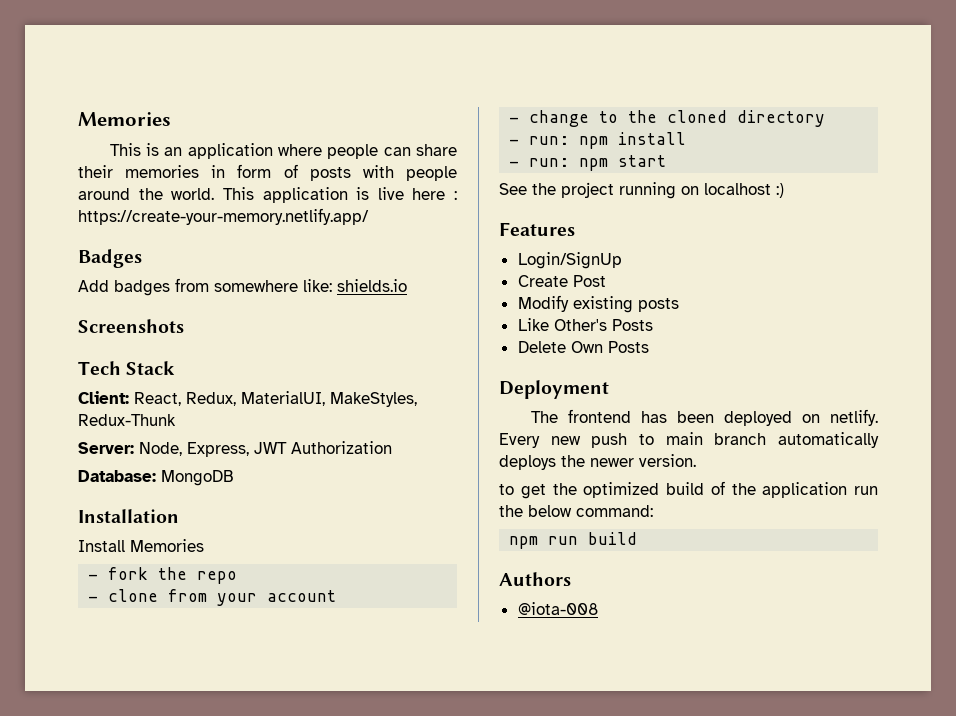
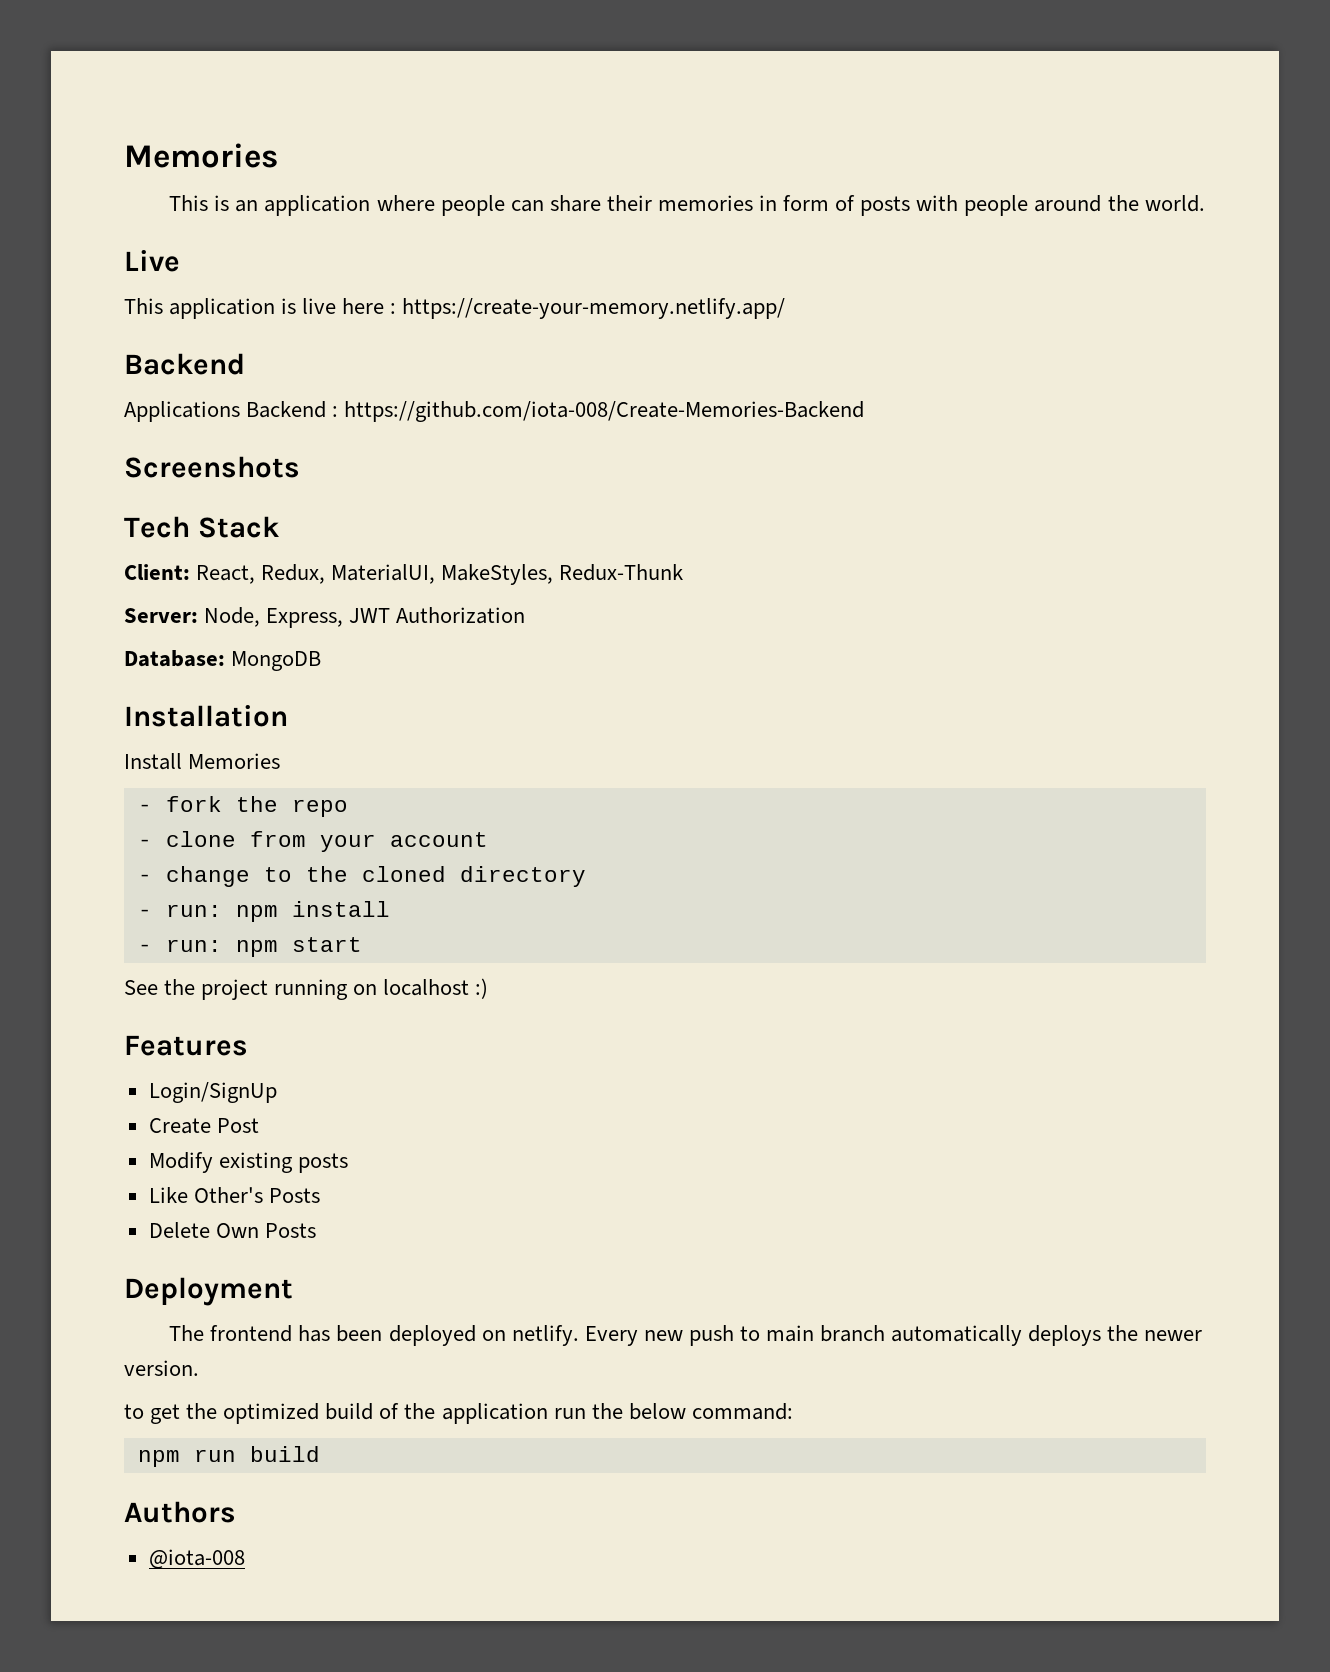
(215, 194) none -> [124,250,180,272] // Live //
[78,249,142,268] [78,278,407,296] Badges // Add badges from somewhere like: shields.io -> [124,353,245,375] [124,401,865,422] Backend // Applications Backend : https://github.com/iota-008/Create-Memories-Backend

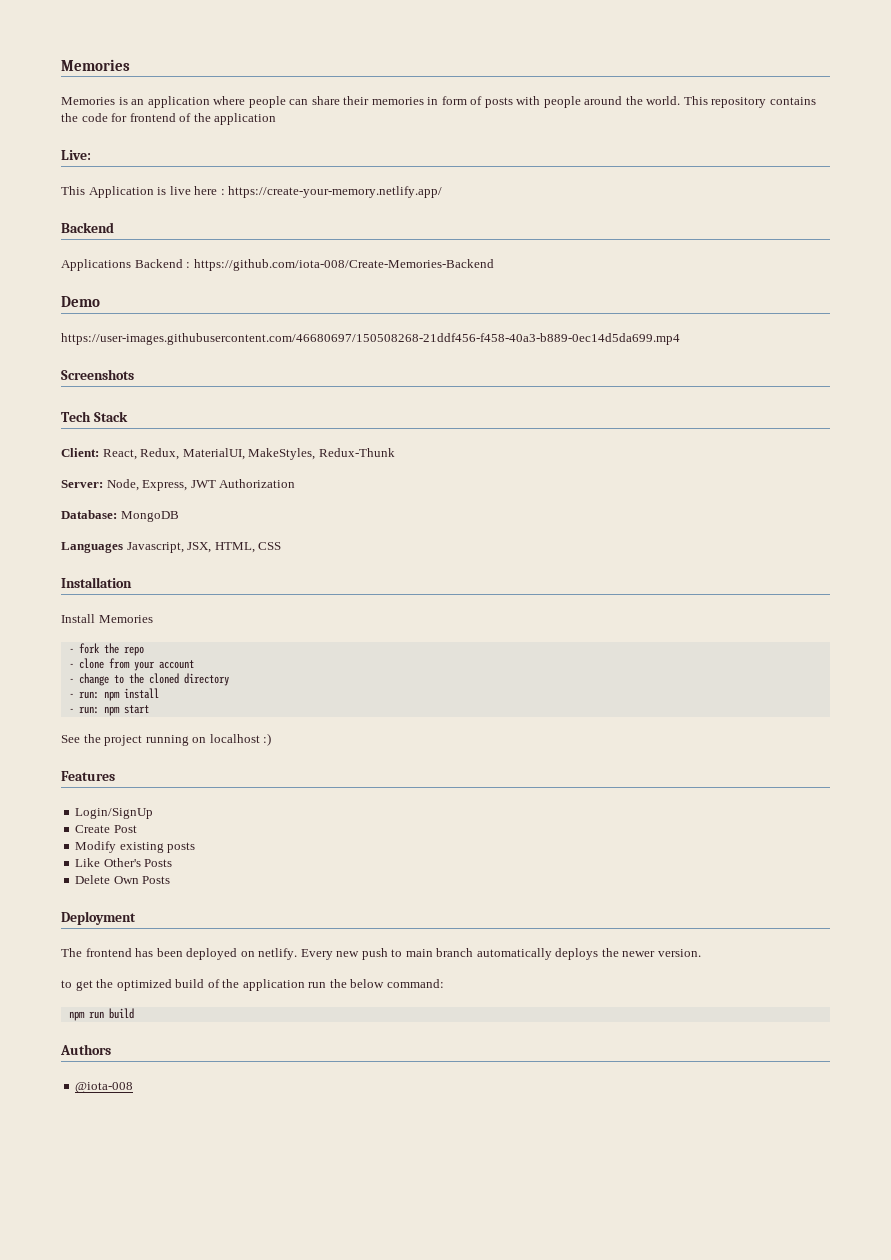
[124,143,278,168] [169,195,209,211] Memories // This -> [61,59,130,71] [61,97,115,105] Memories // Memories
[124,250,180,272] [124,298,276,319] // Live // This application -> [683,96,816,108] [61,113,277,125] [61,150,91,160] [61,186,154,198] This repository contains the code for frontend of the application // Live: // This Application
(865, 411) none -> [61,296,100,307] [61,333,680,345] // Demo // https://user-images.githubusercontent.com/46680697/150508268-21ddf456-f458-40a3-b889-0ec14d5da699.mp4
(322, 661) none -> [61,542,282,553] // Languages Javascript, JSX, HTML, CSS

